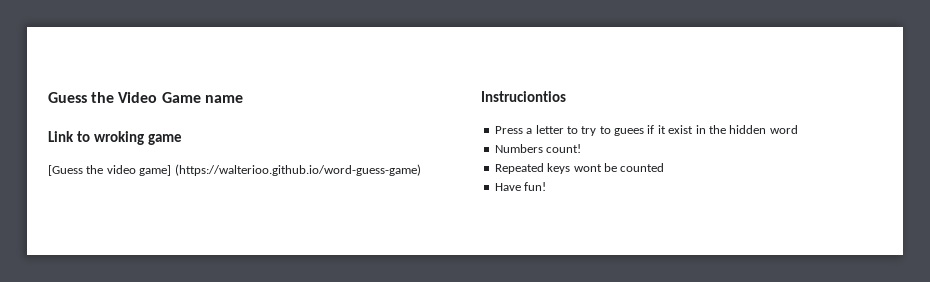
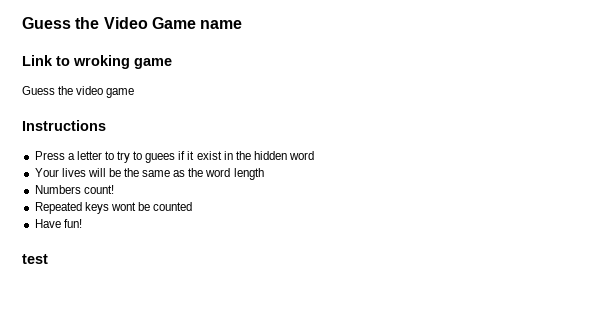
[48,165,83,176] [Guess -> [22,86,55,95] Guess
[139,164,421,176] [481,91,566,102] game] (https://walterioo.github.io/word-guess-game) // Instruciontios -> [106,88,135,98] [22,120,106,131] game // Instructions
(798, 129) none -> [34,168,264,180] // Your lives will be the same as the word length
(547, 186) none -> [22,254,48,264] // test

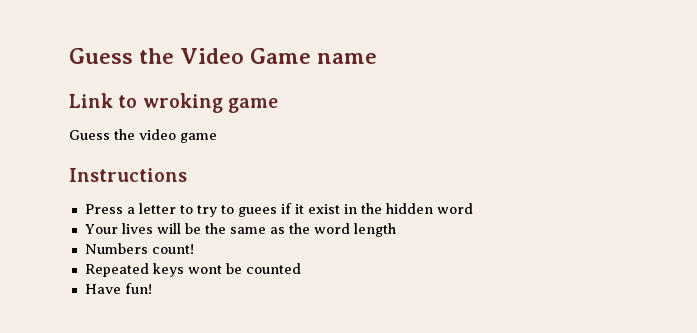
[22,254,48,264] // test -> (152, 288) none

